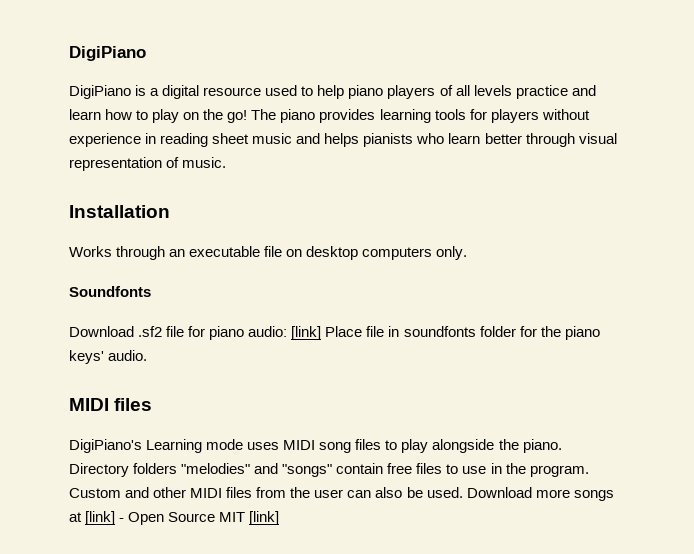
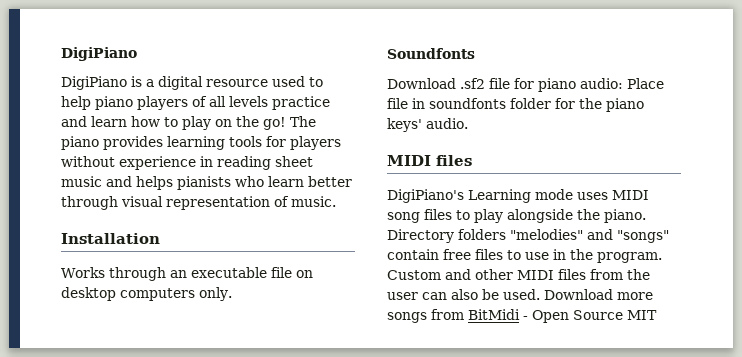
[291,326,322,340] [link] -> (623, 83) none
[69,511,116,525] at [link] -> [431,309,520,320] from BitMidi
[249,511,280,525] [link] -> (657, 315) none

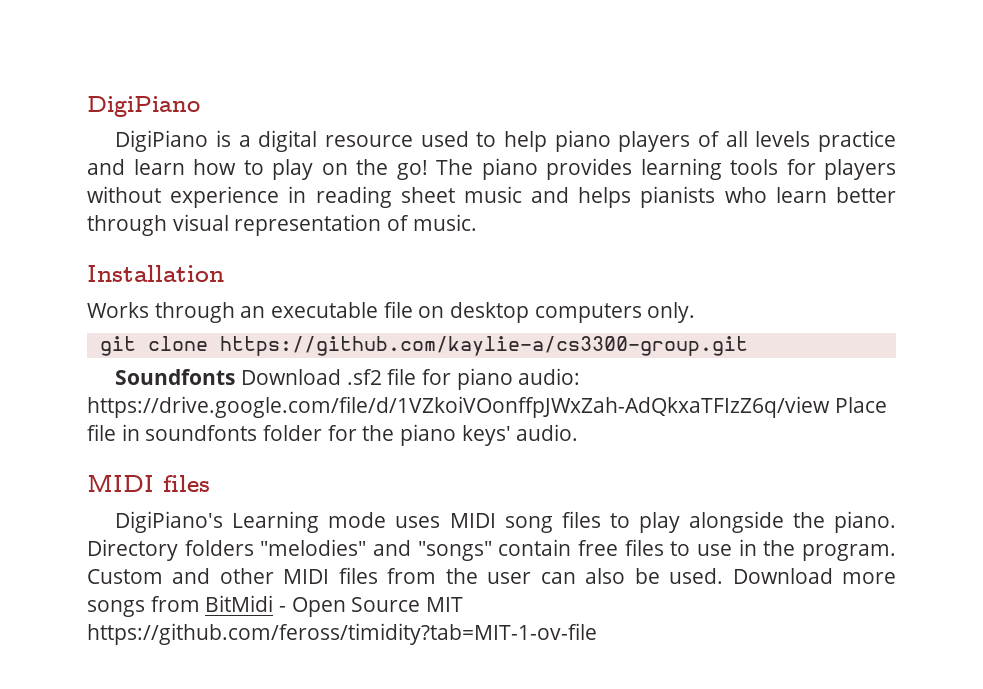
(232, 294) none -> [99,336,748,356] // git clone https://github.com/kaylie-a/cs3300-group.git
(475, 53) // -> (236, 377) none
(623, 83) none -> [87,396,830,418] https://drive.google.com/file/d/1VZkoiVOonffpJWxZah-AdQkxaTFIzZ6q/view
(657, 315) none -> [87,623,597,645] https://github.com/feross/timidity?tab=MIT-1-ov-file

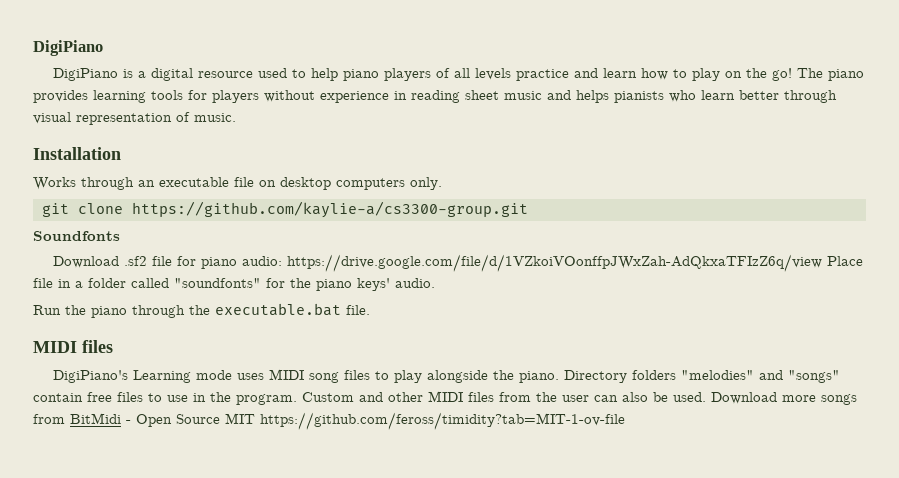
(236, 377) none -> (120, 236) //
[145,425,323,441] soundfonts folder -> [75,278,261,288] a folder called "soundfonts"
(579, 432) none -> [33,303,370,318] // Run the piano through the executable.bat file.

